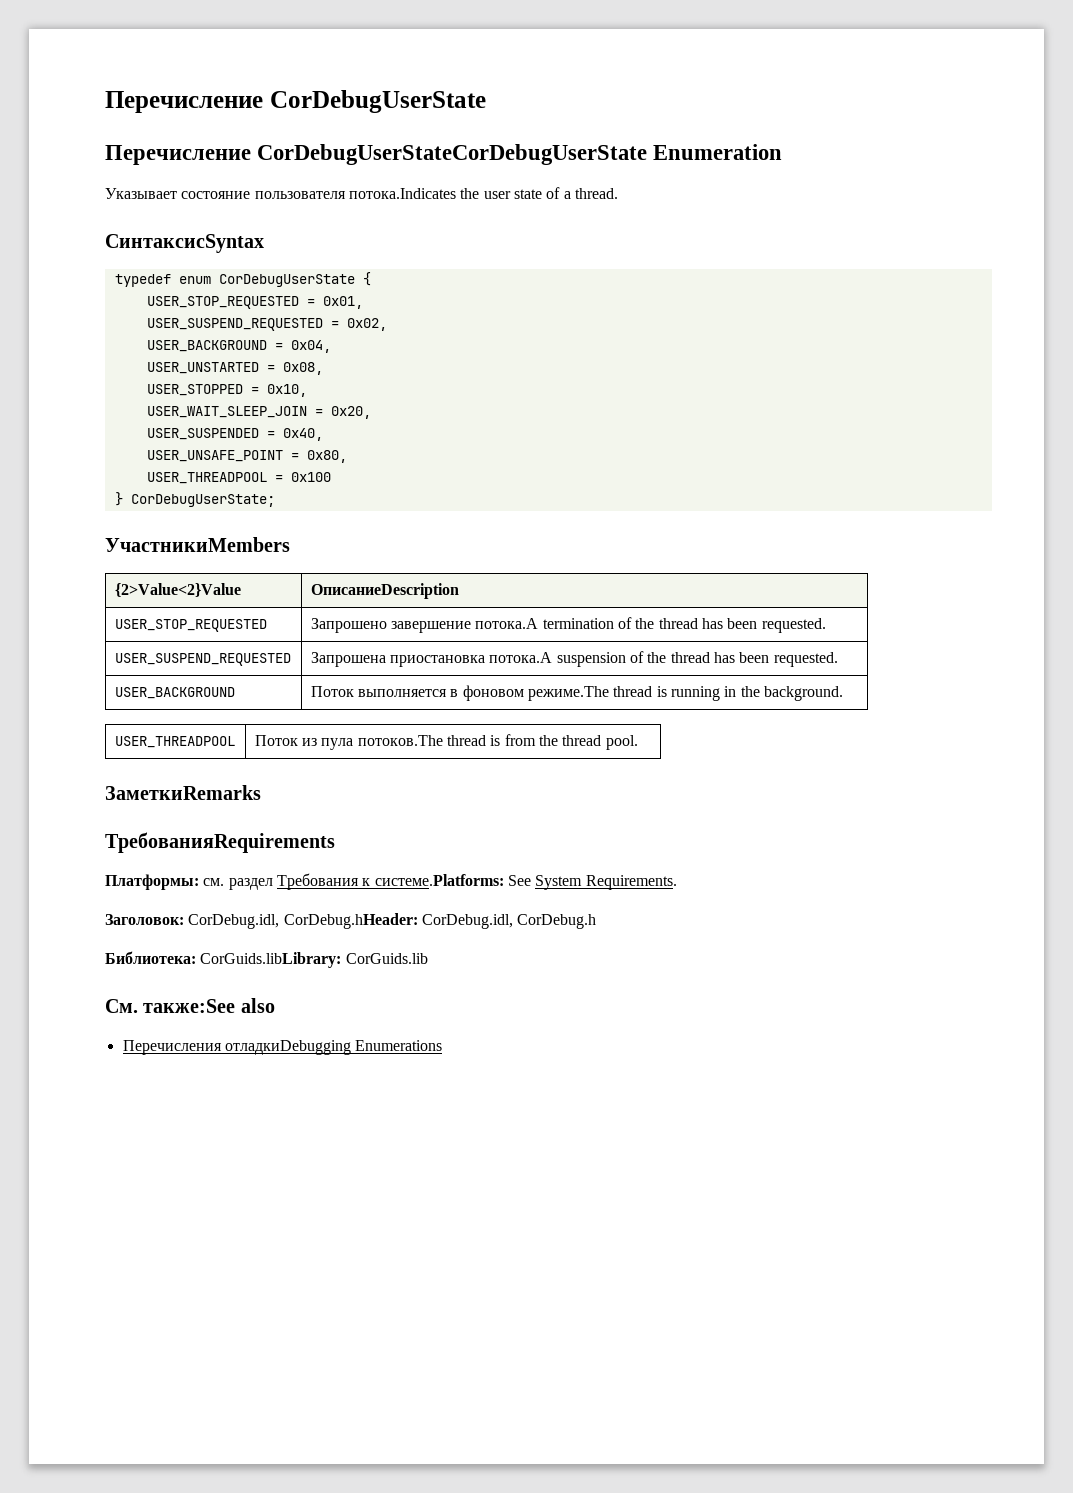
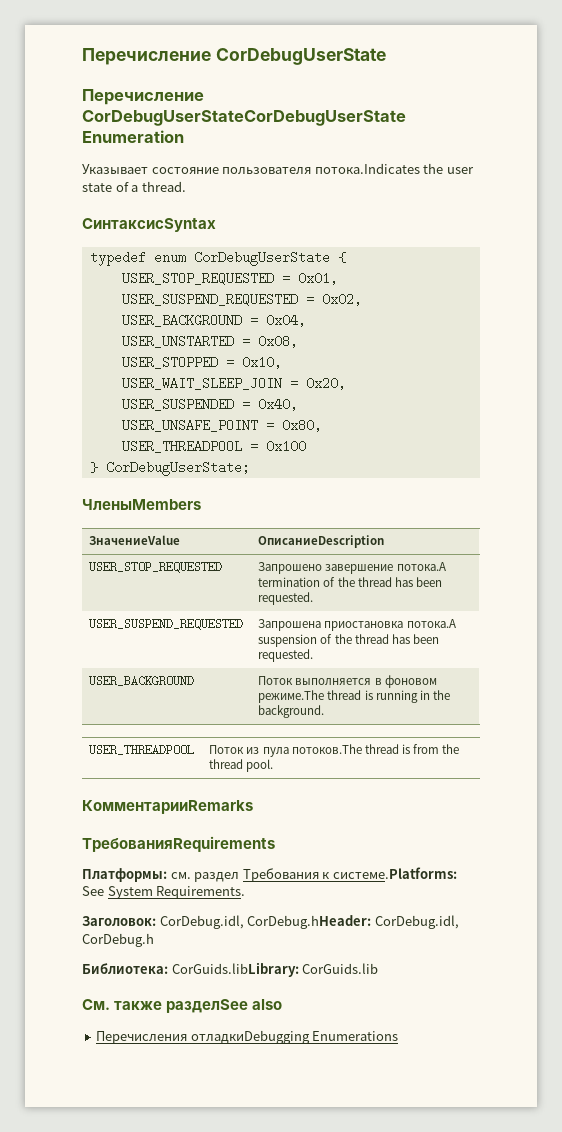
[105,537,290,552] [114,583,241,597] УчастникиMembers // {2>Value<2}Value -> [82,499,201,510] [89,535,181,545] ЧленыMembers // ЗначениеValue
[105,785,261,800] ЗаметкиRemarks -> [82,800,253,814] КомментарииRemarks
[143,999,236,1013] также:See -> [114,999,249,1013] также разделSee

